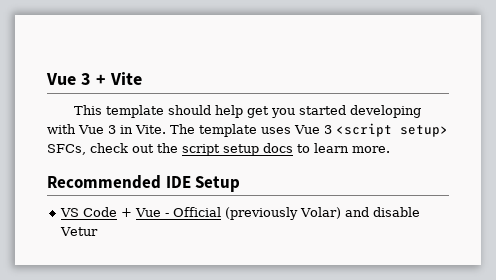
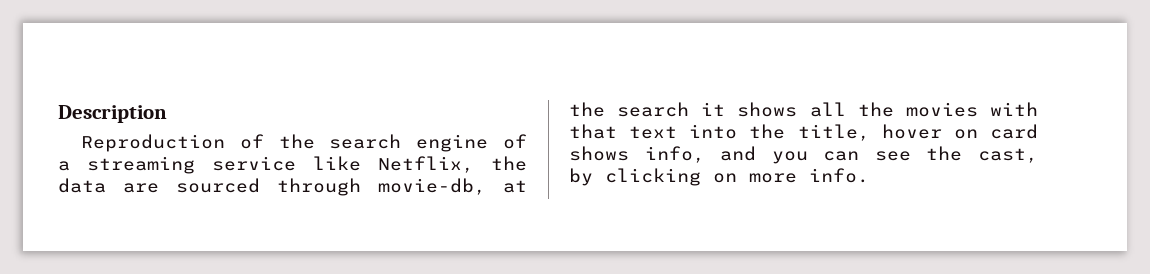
[46,72,142,85] [73,105,421,118] [47,123,448,137] [47,143,390,156] [47,175,241,192] [60,207,421,220] [60,227,99,236] Vue 3 + Vite // This template should help get you started developing with Vue 3 in Vite. The template uses Vue 3 <script setup> SFCs, check out the script setup docs to learn more. // Recommended IDE Setup // VS Code + Vue - Official (previously Volar) and disable Vetur -> [58,105,167,123] [81,134,527,152] [58,156,527,174] [58,178,527,196] [569,102,1038,117] [569,124,1038,141] [569,146,1038,164] [569,168,869,186] Description // Reproduction of the search engine of a streaming service like Netflix, the data are sourced through movie-db, at the search it shows all the movies with that text into the title, hover on card shows info, and you can see the cast, by clicking on more info.

